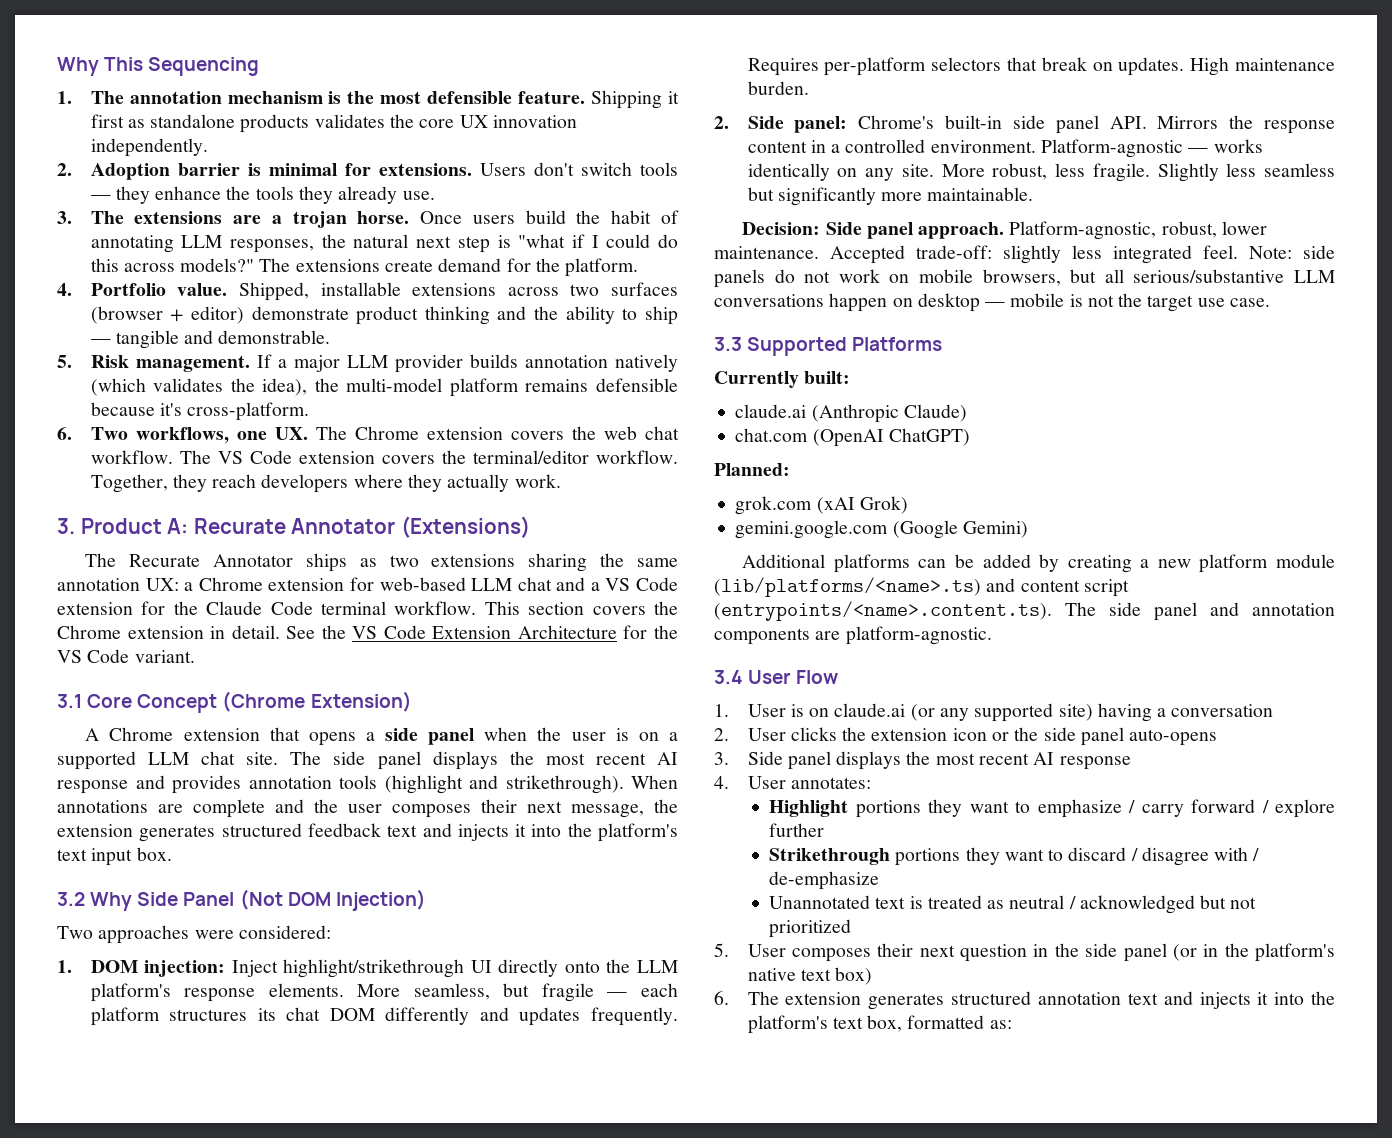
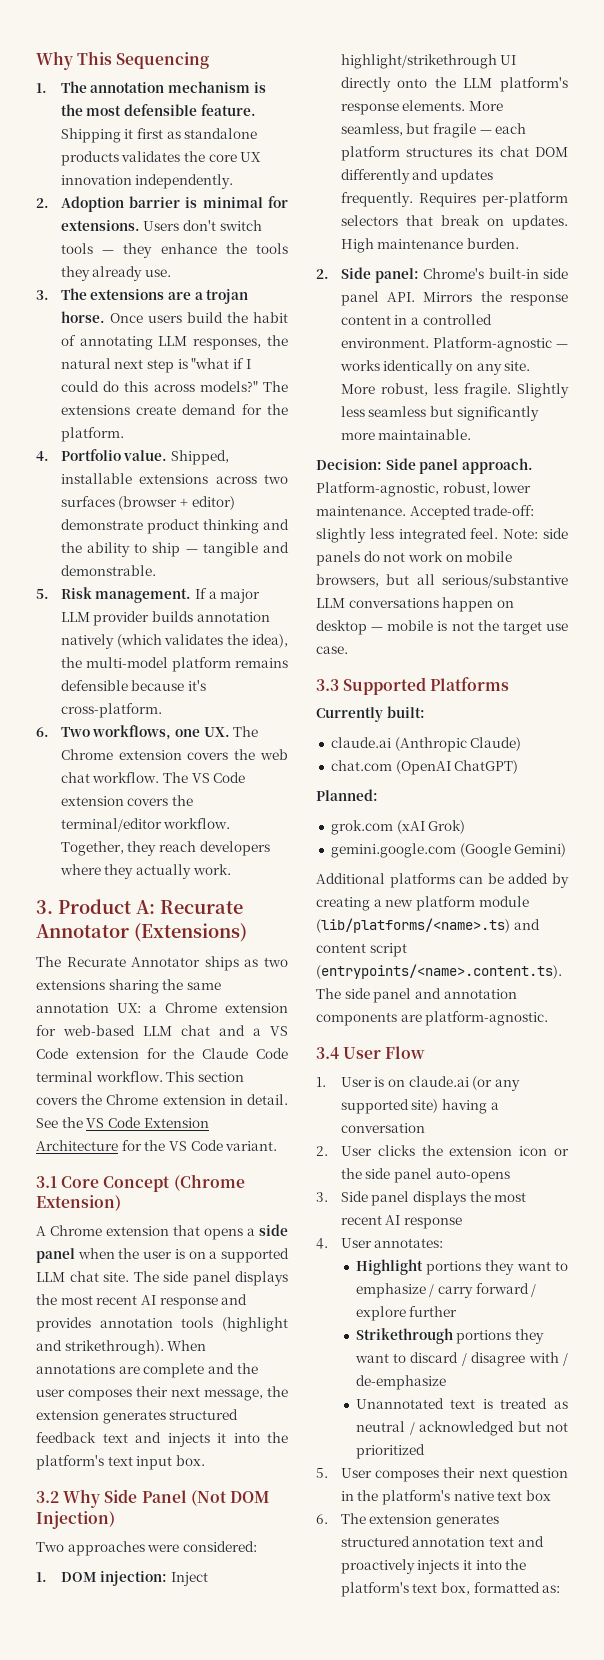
[1085,943,1249,962] side panel (or in the -> (379, 1495) none
[835,967,873,985] box) -> [526,1490,552,1501] box
(1193, 998) none -> [340,1559,415,1574] proactively

